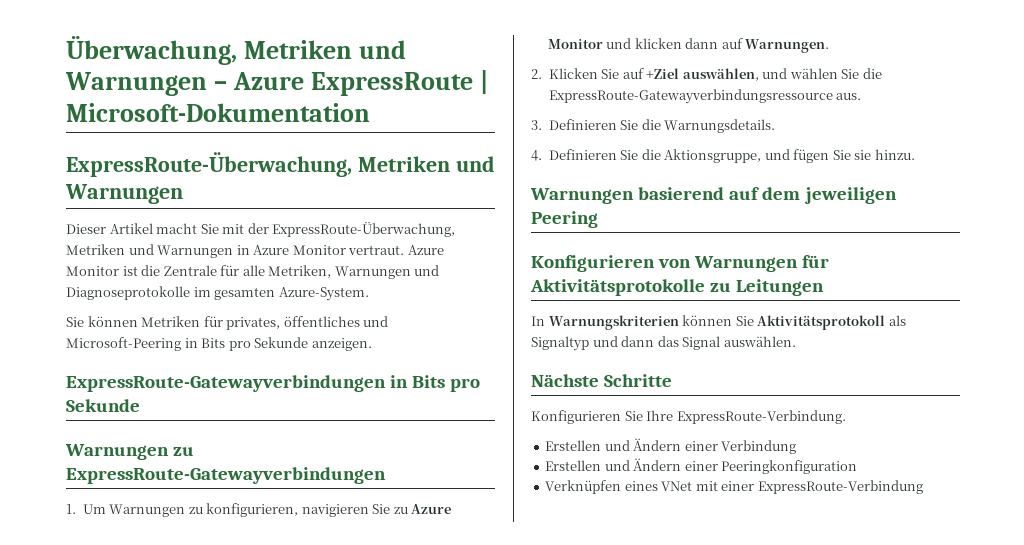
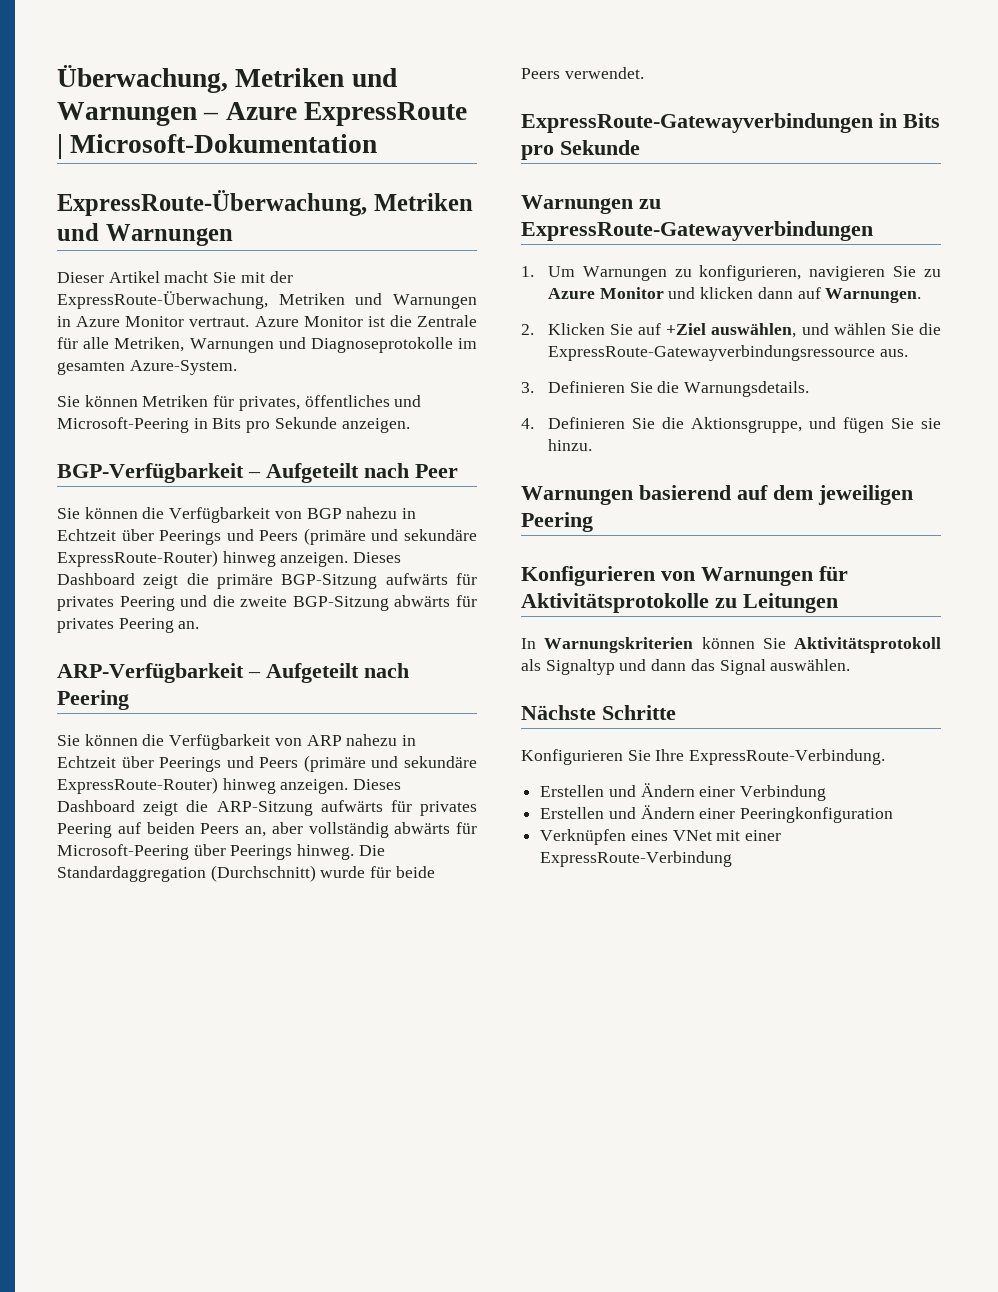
(372, 344) none -> [57,463,458,483] [57,507,417,523] [57,528,477,545] [57,550,402,567] [57,573,477,589] [57,595,477,611] [57,618,200,633] [57,663,409,683] [57,690,129,710] [57,734,417,750] [57,755,477,772] [57,777,402,794] [57,800,477,816] [57,822,477,838] [57,844,385,860] [57,865,435,882] [521,67,644,79] // BGP-Verfügbarkeit – Aufgeteilt nach Peer // Sie können die Verfügbarkeit von BGP nahezu in Echtzeit über Peerings und Peers (primäre und sekundäre ExpressRoute-Router) hinweg anzeigen. Dieses Dashboard zeigt die primäre BGP-Sitzung aufwärts für privates Peering und die zweite BGP-Sitzung abwärts für privates Peering an. // ARP-Verfügbarkeit – Aufgeteilt nach Peering // Sie können die Verfügbarkeit von ARP nahezu in Echtzeit über Peerings und Peers (primäre und sekundäre ExpressRoute-Router) hinweg anzeigen. Dieses Dashboard zeigt die ARP-Sitzung aufwärts für privates Peering auf beiden Peers an, aber vollständig abwärts für Microsoft-Peering über Peerings hinweg. Die Standardaggregation (Durchschnitt) wurde für beide Peers verwendet.

